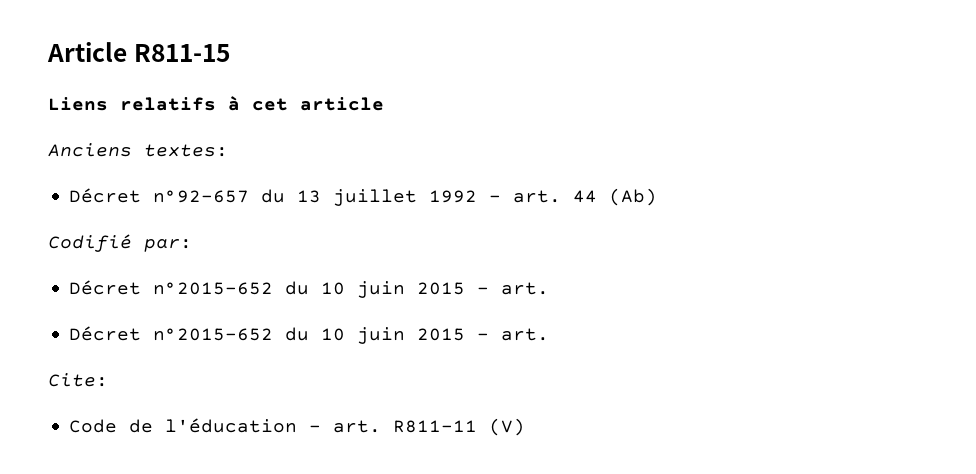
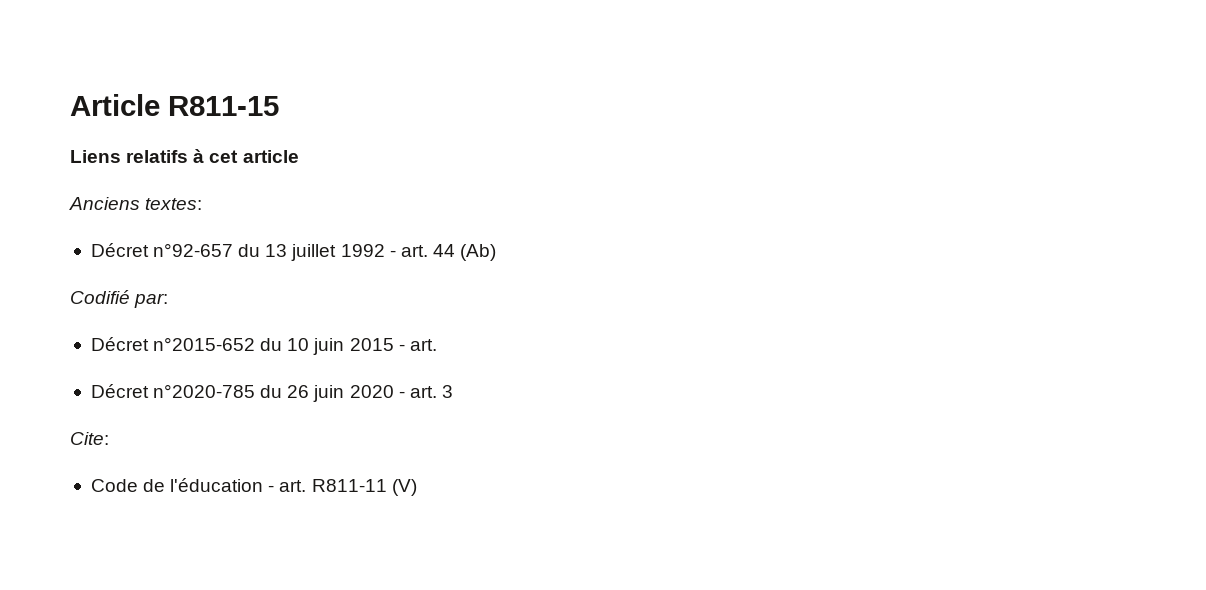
[153,327,550,344] n°2015-652 du 10 juin 2015 - art. -> [153,384,453,402] n°2020-785 du 26 juin 2020 - art. 3

